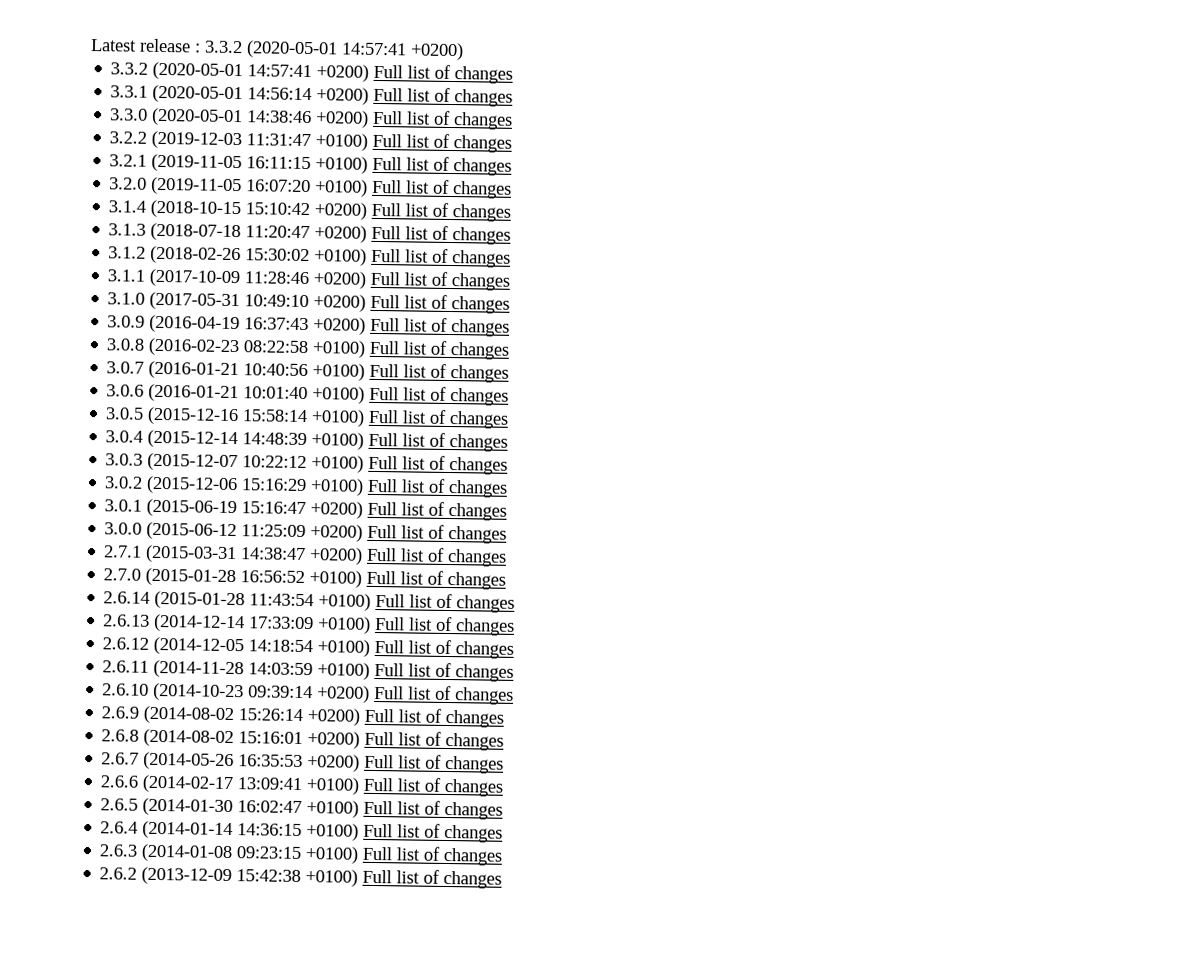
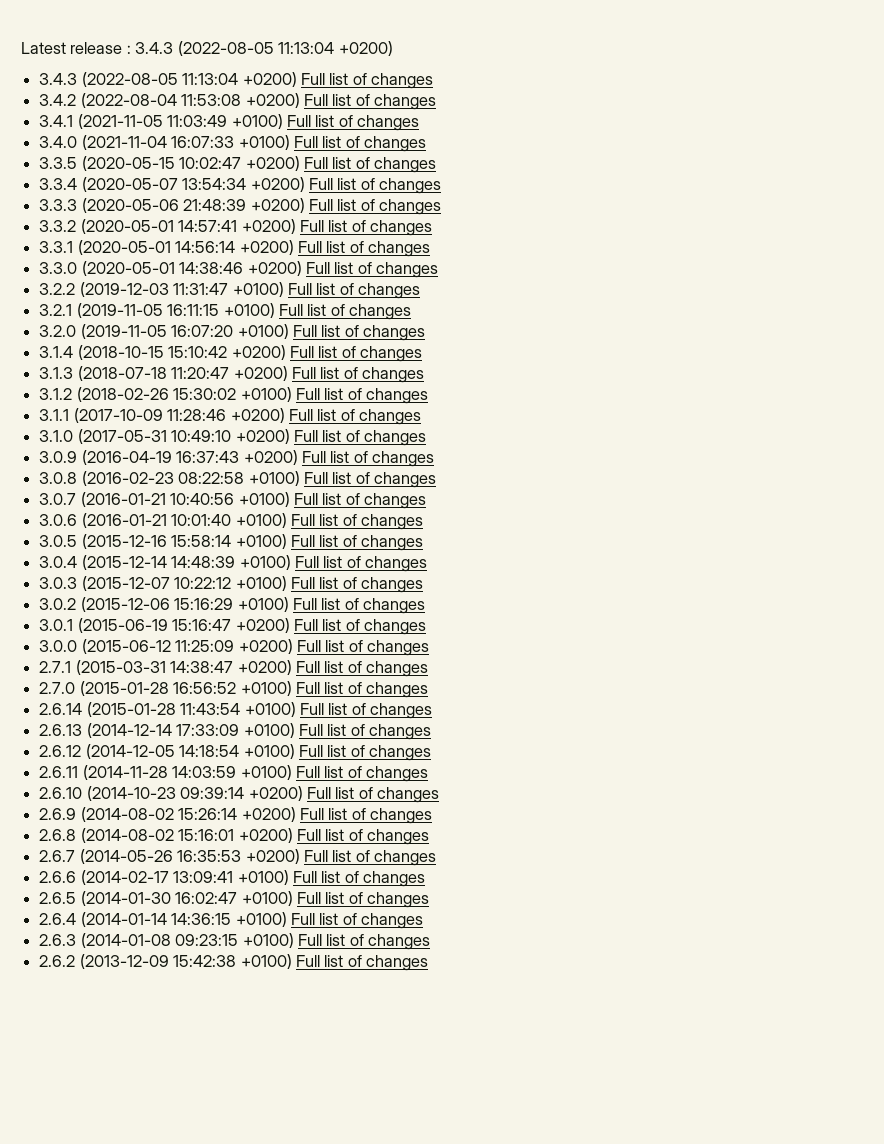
[204,40,464,61] 3.3.2 (2020-05-01 14:57:41 +0200) -> [135,41,393,56] [39,72,434,89] [39,93,437,110] [39,114,420,131] [39,135,427,152] [39,156,437,173] [39,177,442,194] [39,198,442,215] 3.4.3 (2022-08-05 11:13:04 +0200) // 3.4.3 (2022-08-05 11:13:04 +0200) Full list of changes // 3.4.2 (2022-08-04 11:53:08 +0200) Full list of changes // 3.4.1 (2021-11-05 11:03:49 +0100) Full list of changes // 3.4.0 (2021-11-04 16:07:33 +0100) Full list of changes // 3.3.5 (2020-05-15 10:02:47 +0200) Full list of changes // 3.3.4 (2020-05-07 13:54:34 +0200) Full list of changes // 3.3.3 (2020-05-06 21:48:39 +0200) Full list of changes

